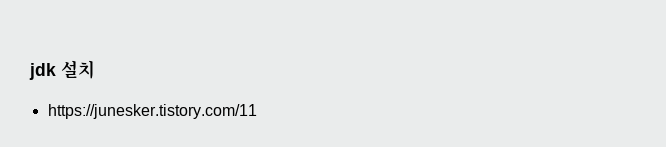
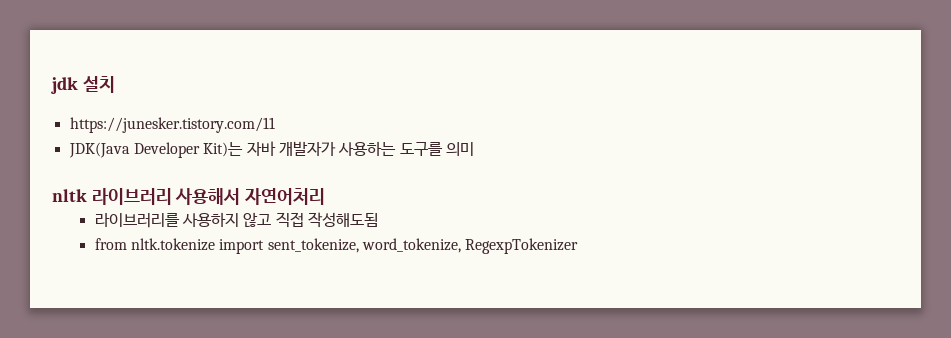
(257, 111) none -> [68,141,474,158] [52,188,326,205] [94,212,378,228] [94,238,579,254] // JDK(Java Developer Kit)는 자바 개발자가 사용하는 도구를 의미 // nltk 라이브러리 사용해서 자연어처리 // 라이브러리를 사용하지 않고 직접 작성해도됨 // from nltk.tokenize import sent_tokenize, word_tokenize, RegexpTokenizer

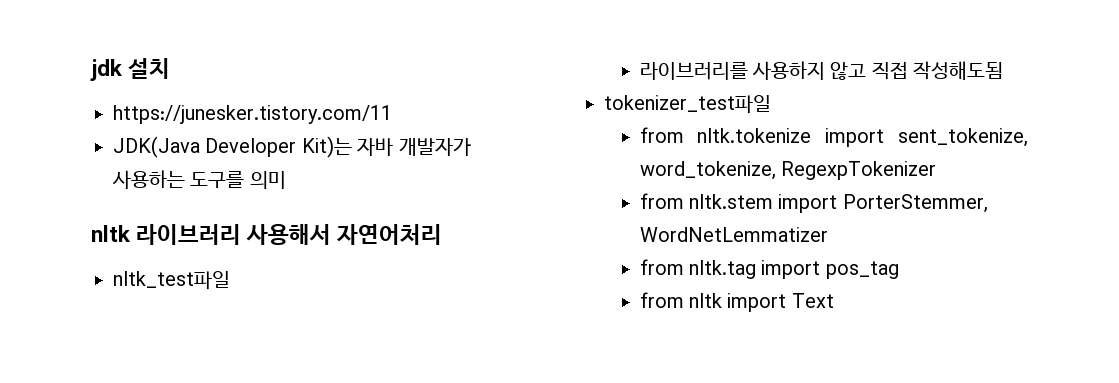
(326, 196) none -> [113,271,230,290] // nltk_test파일
(378, 220) none -> [604,95,771,114] // tokenizer_test파일
(579, 246) none -> [639,193,988,213] [639,227,828,242] [639,259,899,279] [639,292,834,312] // from nltk.stem import PorterStemmer, WordNetLemmatizer // from nltk.tag import pos_tag // from nltk import Text

